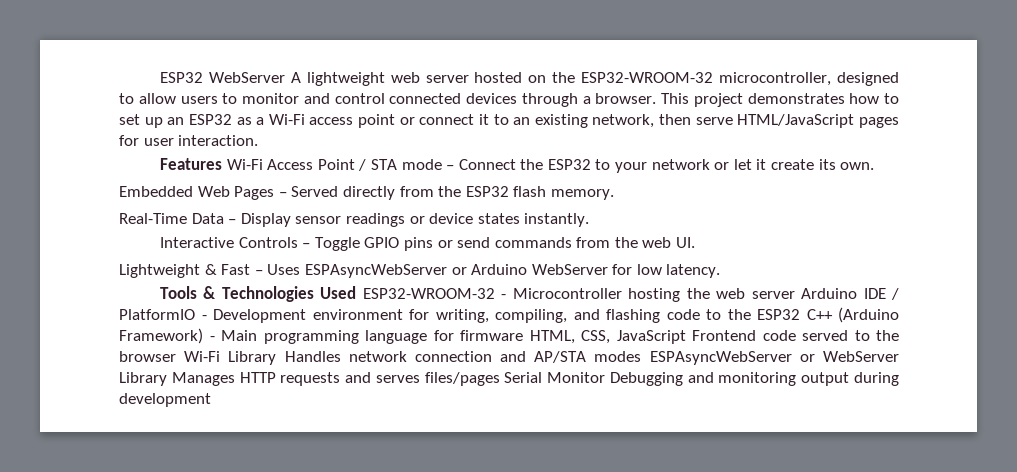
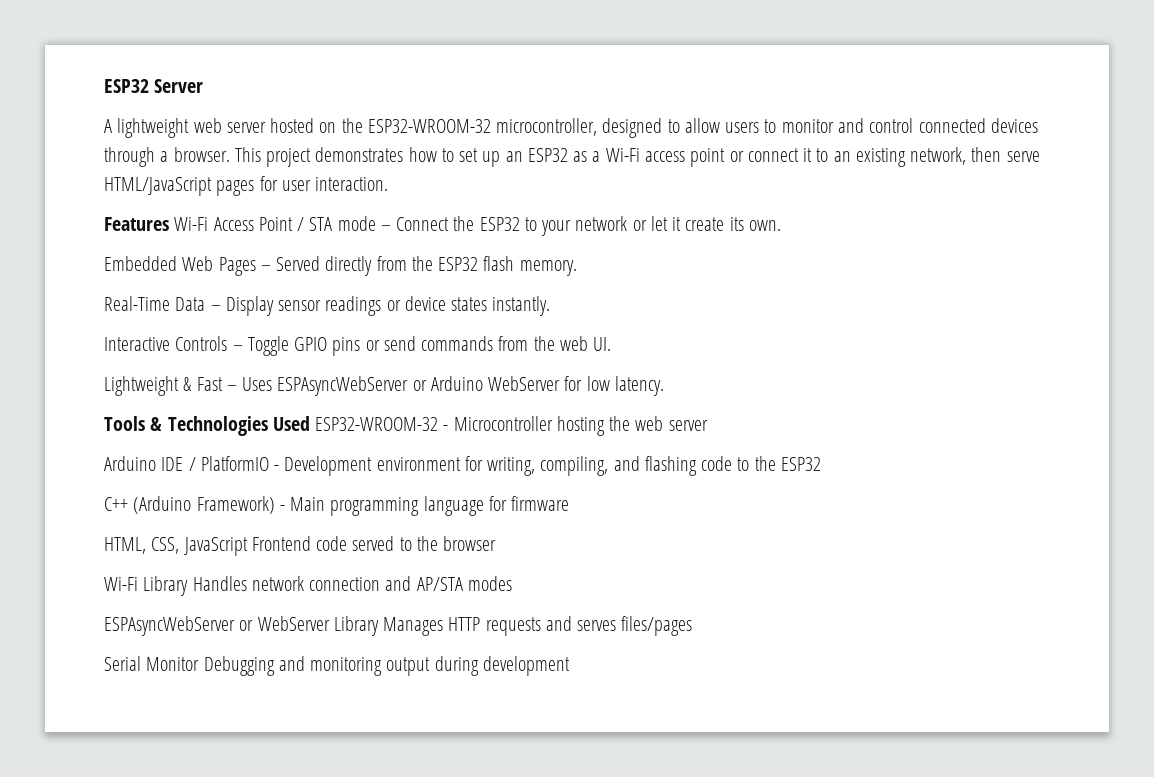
[159,72,285,83] ESP32 WebServer -> [104,79,204,93] ESP32 Server //
(795, 295) none -> (708, 425) //
(800, 314) none -> (821, 464) //
(523, 335) none -> (570, 503) //
(176, 356) none -> (497, 543) //
(642, 356) none -> (512, 583) //
(500, 379) none -> (693, 626) //

